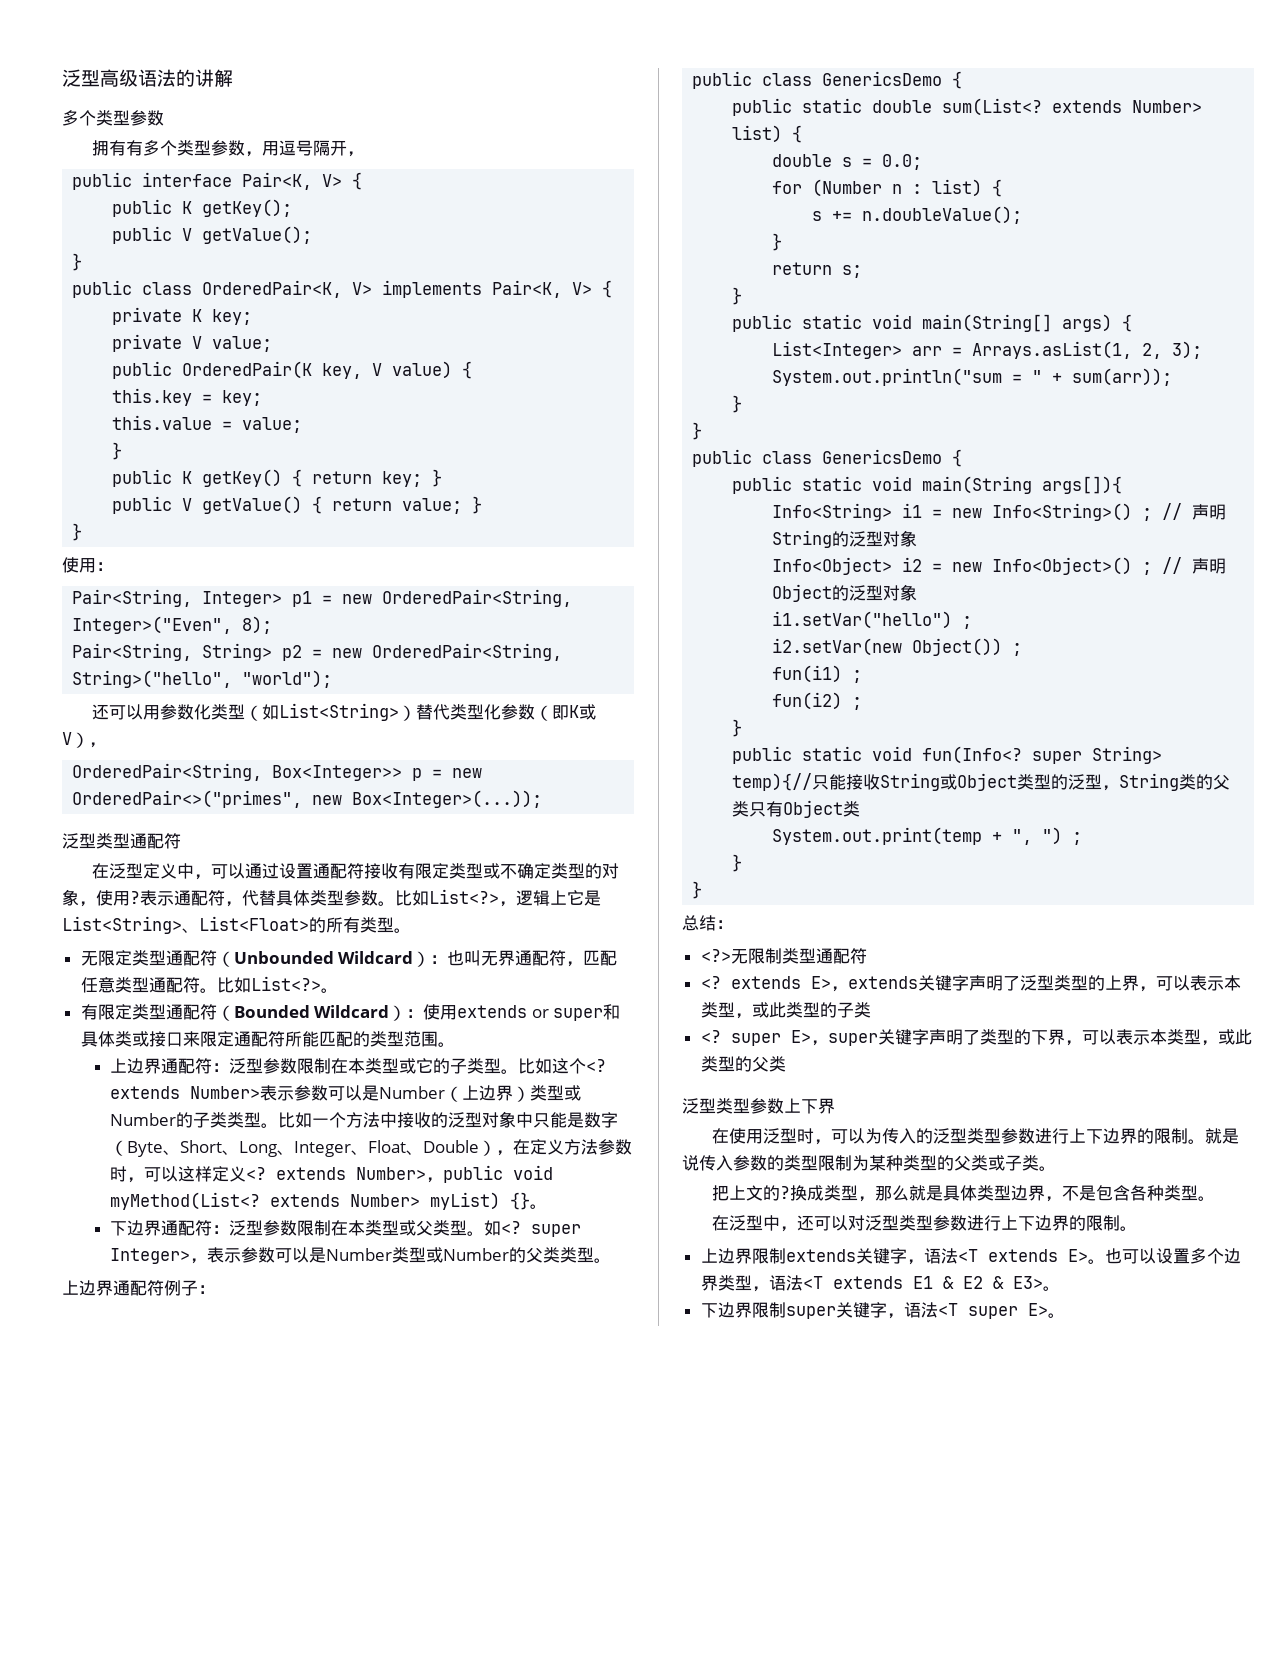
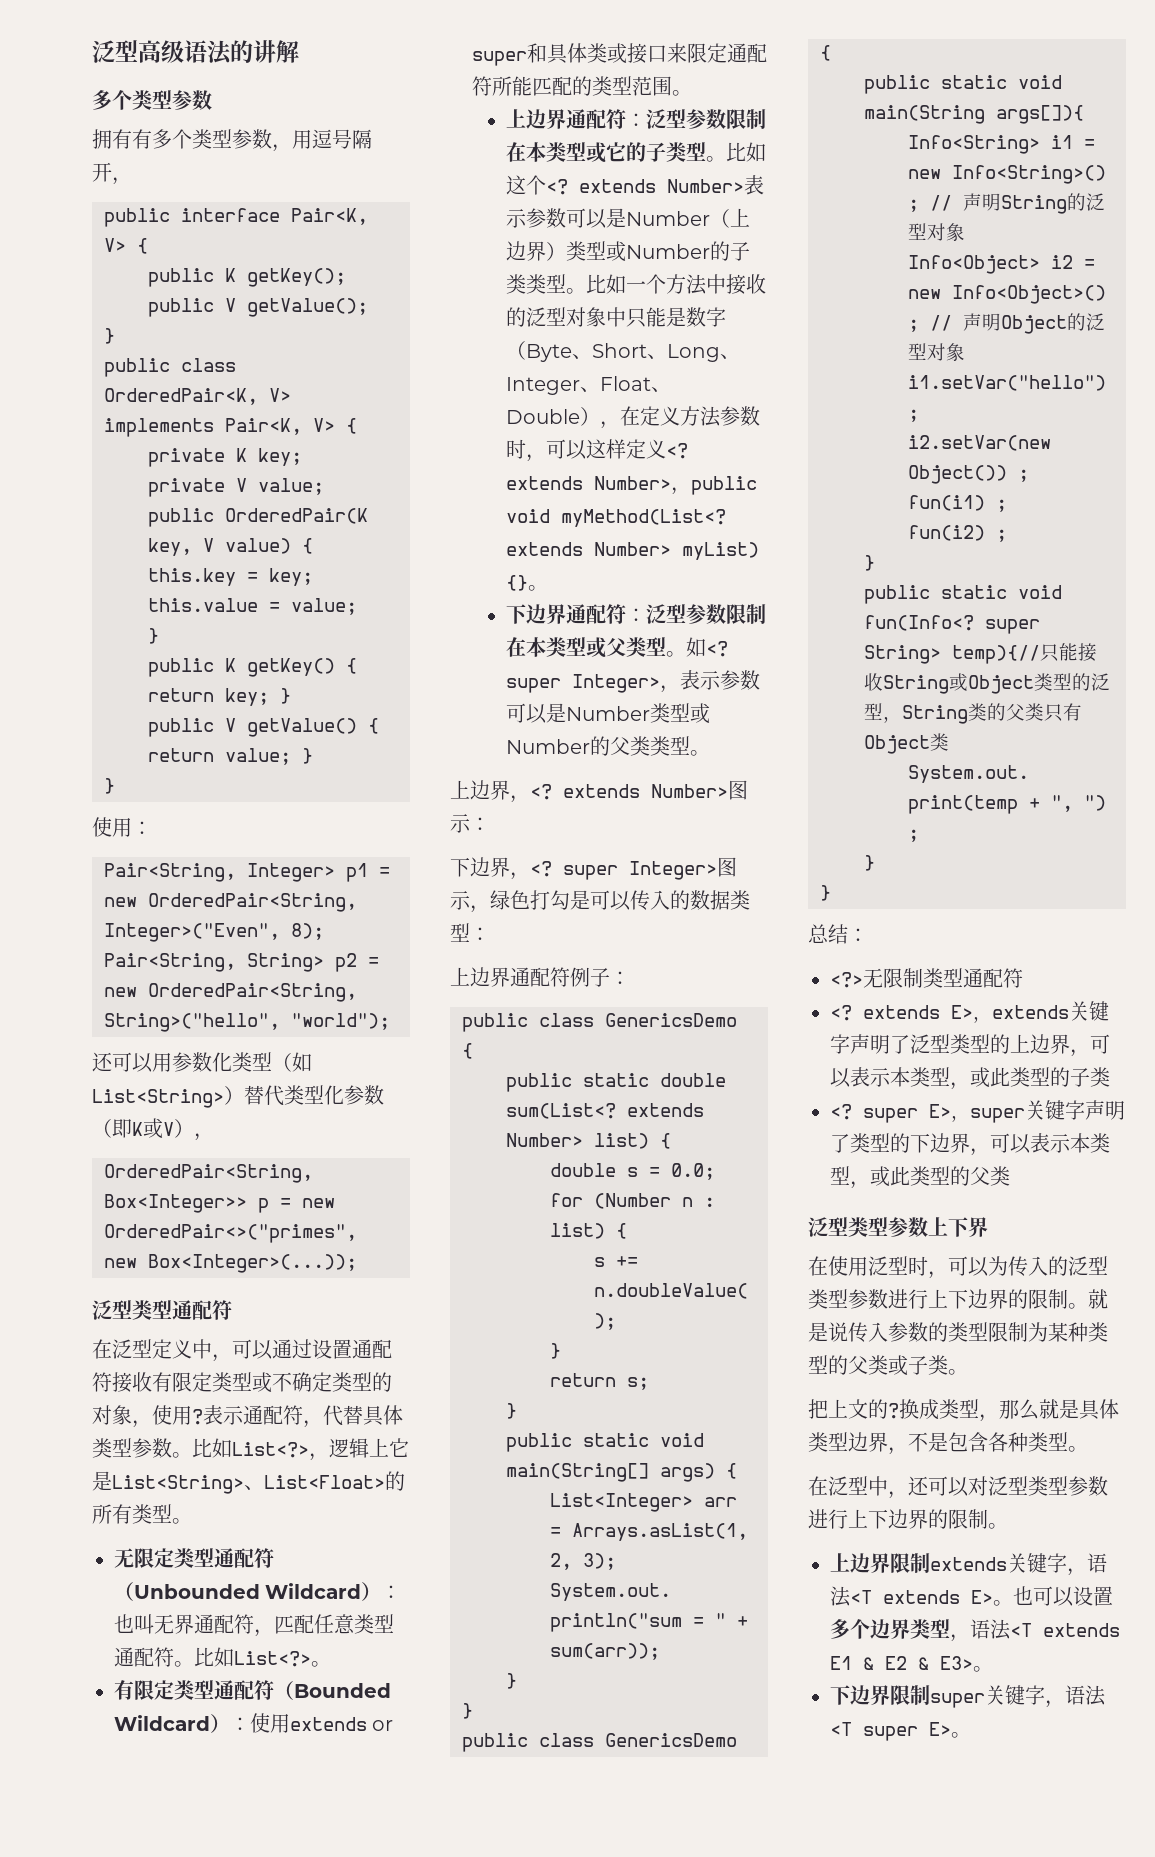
(612, 1260) none -> [450,780,748,803] [450,814,490,833] [450,857,737,880] [450,890,750,913] [450,923,490,942] // 上边界，<? extends Number>图示： // 下边界，<? super Integer>图示，绿色打勾是可以传入的数据类型：
(1122, 982) none -> [1030,1034,1050,1054] 边
(1048, 1037) none -> [930,1133,950,1153] 边

